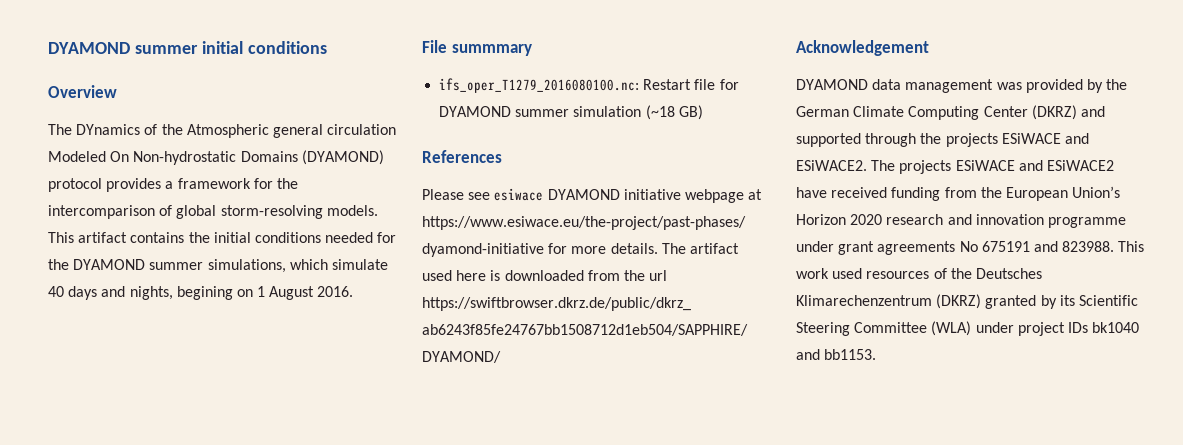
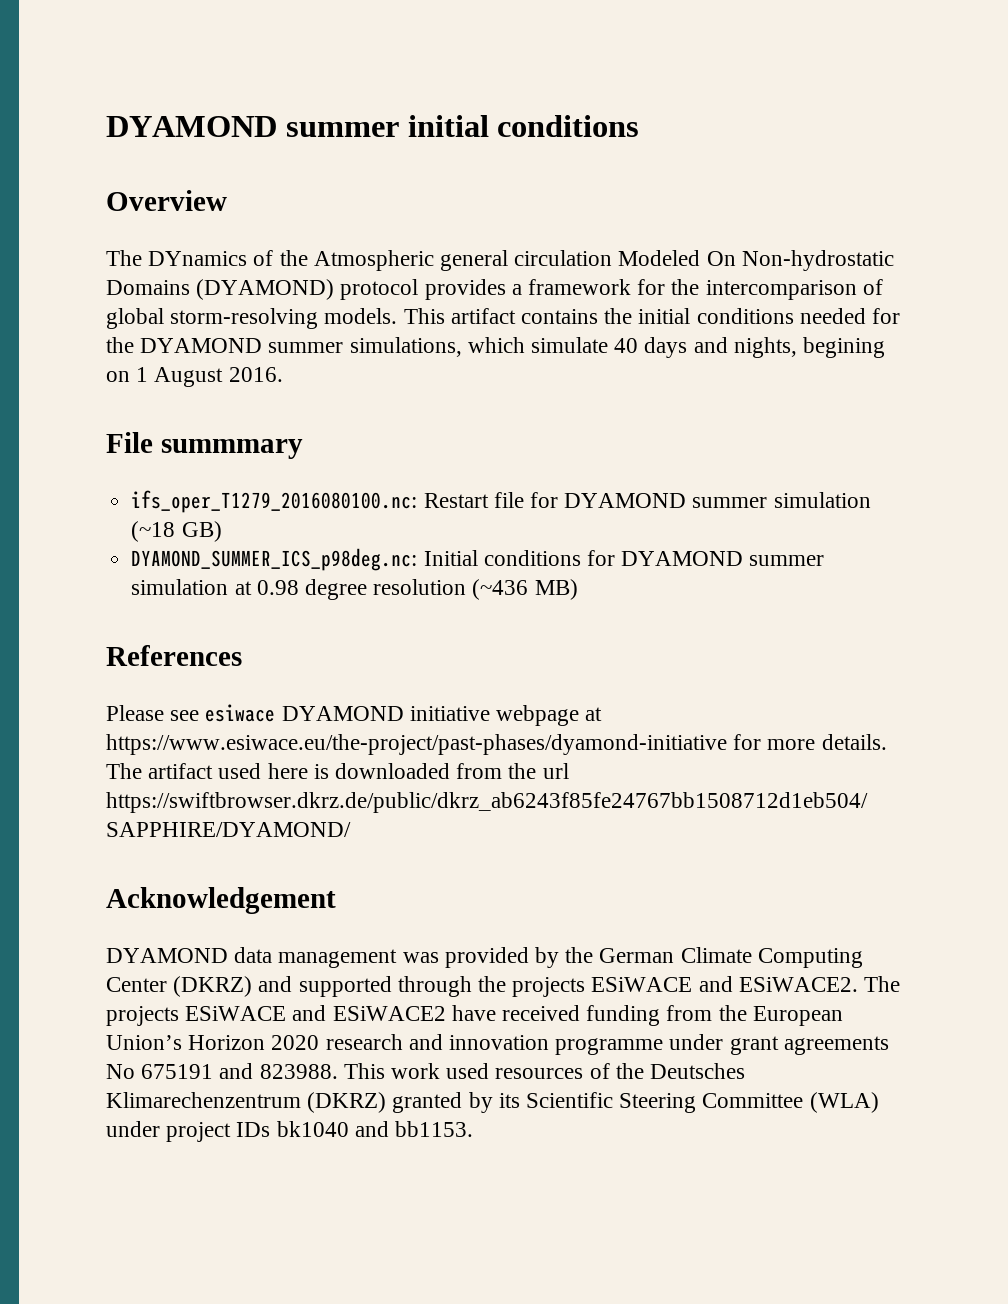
(703, 112) none -> [131,548,825,571] [131,579,578,600] // DYAMOND_SUMMER_ICS_p98deg.nc: Initial conditions for DYAMOND summer simulation at 0.98 degree resolution (~436 MB)

